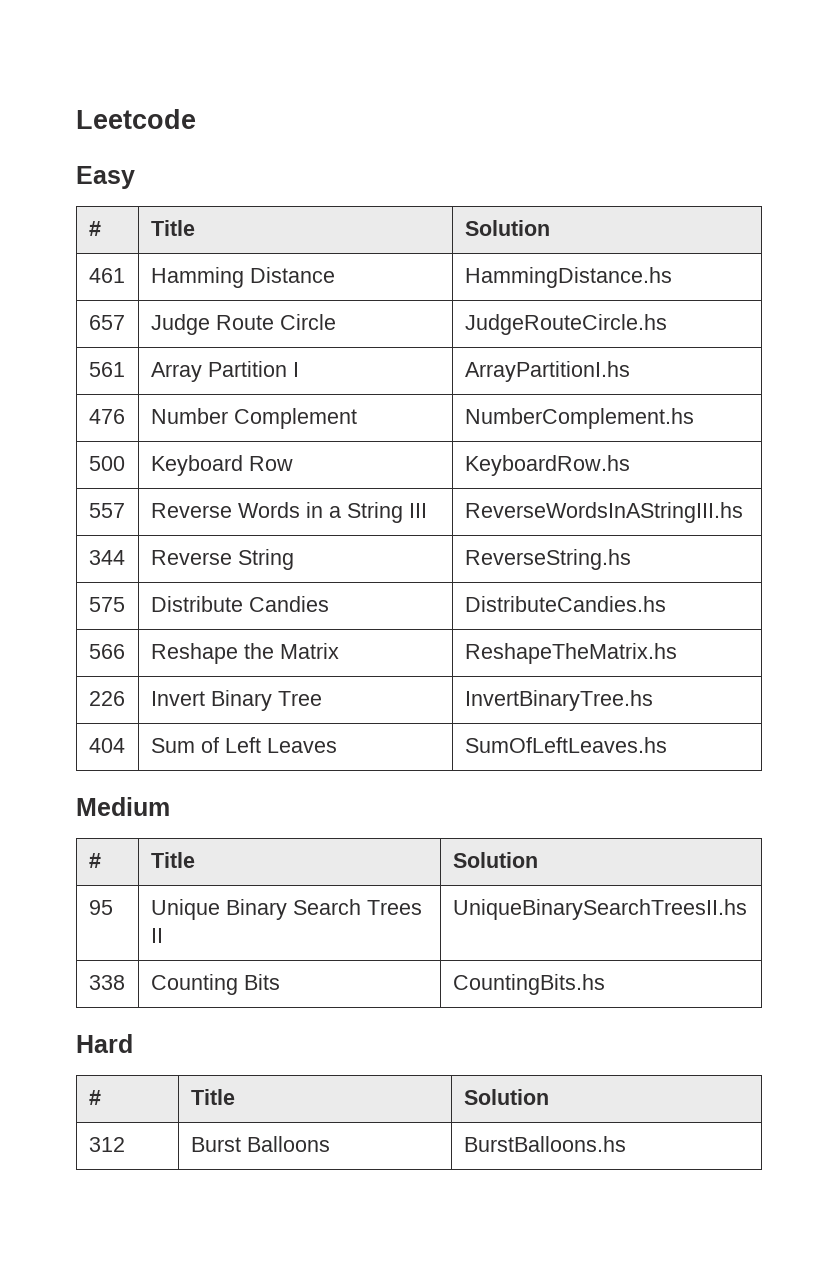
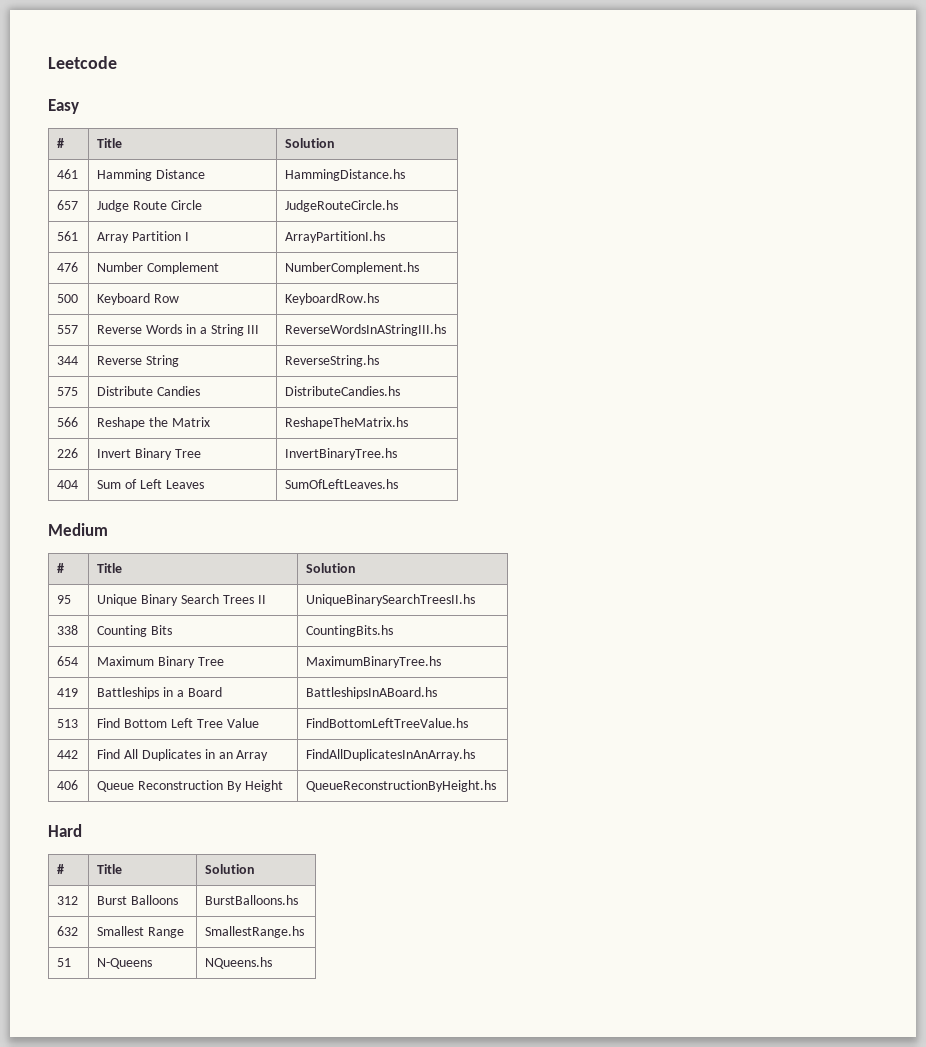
(605, 984) none -> [57,656,79,666] [97,656,225,668] [306,656,442,668] [57,688,79,697] [97,687,222,699] [306,687,438,699] [57,719,79,728] [97,718,259,728] [306,718,469,728] [57,750,79,759] [97,749,269,761] [306,749,476,761] [57,780,79,790] [97,780,283,792] [306,780,497,792] // 654 | Maximum Binary Tree | MaximumBinaryTree.hs // 419 | Battleships in a Board | BattleshipsInABoard.hs // 513 | Find Bottom Left Tree Value | FindBottomLeftTreeValue.hs // 442 | Find All Duplicates in an Array | FindAllDuplicatesInAnArray.hs // 406 | Queue Reconstruction By Height | QueueReconstructionByHeight.hs
(626, 1144) none -> [57,926,79,936] [97,926,185,938] [205,926,305,938] [57,958,72,967] [97,958,153,969] [205,957,273,969] // 632 | Smallest Range | SmallestRange.hs // 51 | N-Queens | NQueens.hs

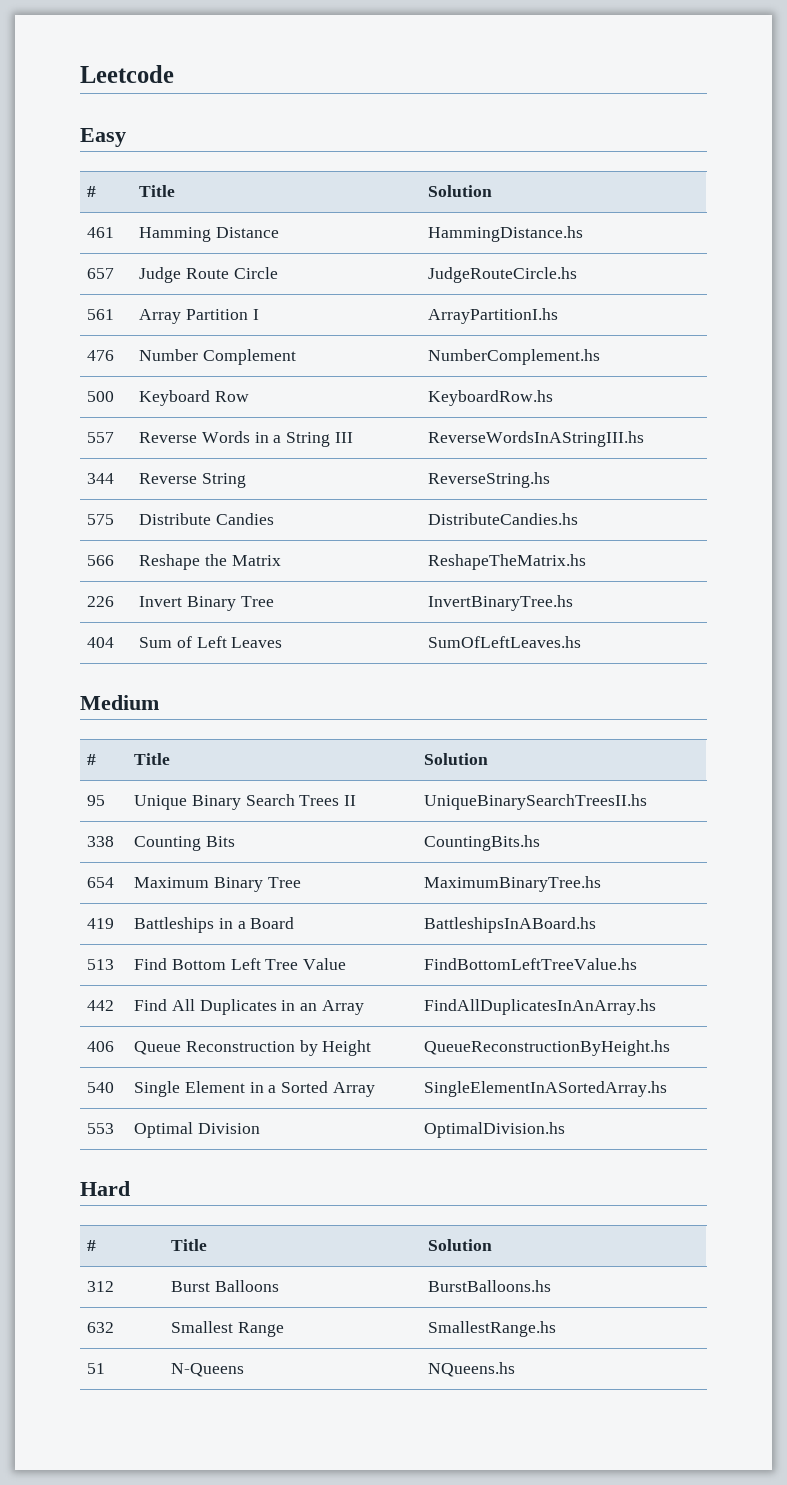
[227,781,243,792] By -> [299,1040,318,1056] by
(497, 786) none -> [87,1082,115,1093] [134,1081,375,1097] [424,1081,668,1097] [87,1123,115,1134] [134,1122,261,1138] [424,1122,566,1138] // 540 | Single Element in a Sorted Array | SingleElementInASortedArray.hs // 553 | Optimal Division | OptimalDivision.hs

